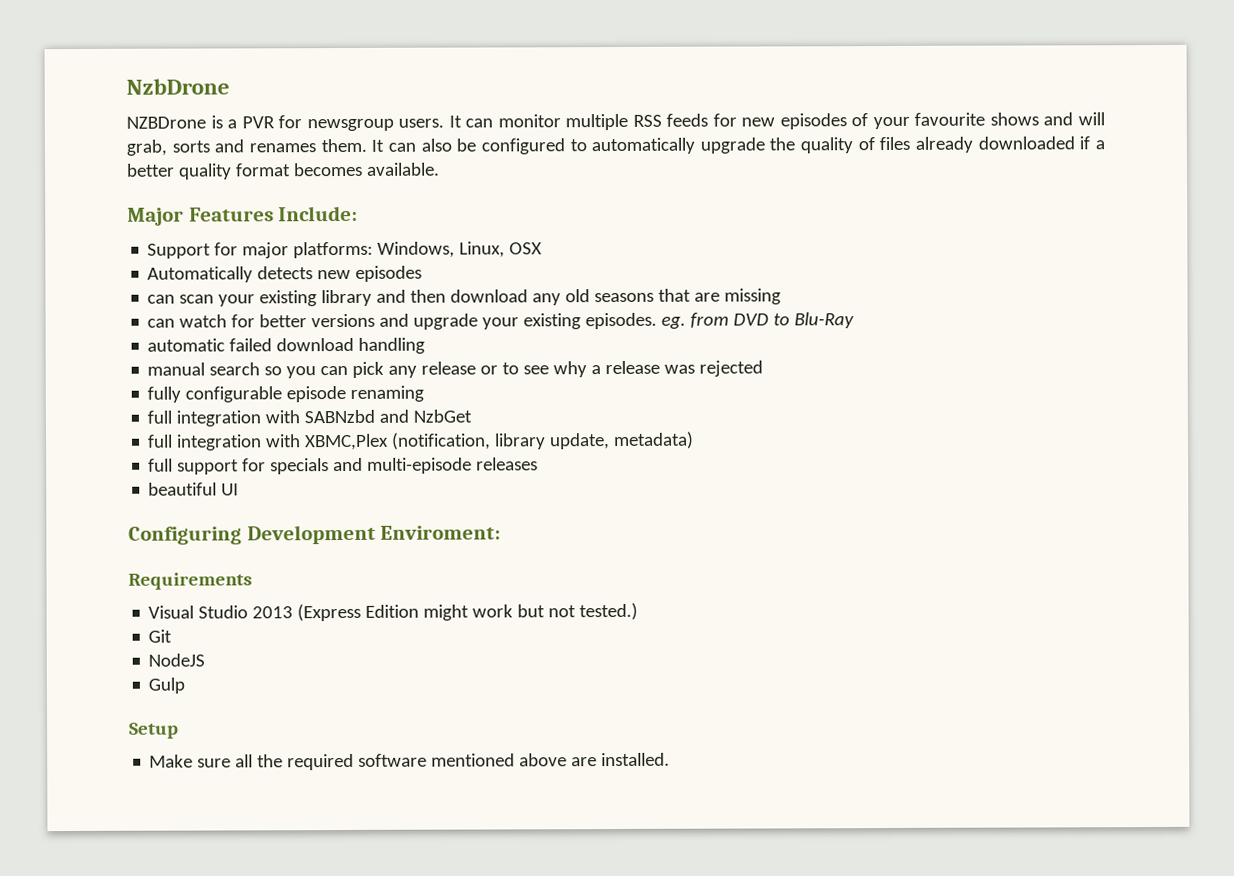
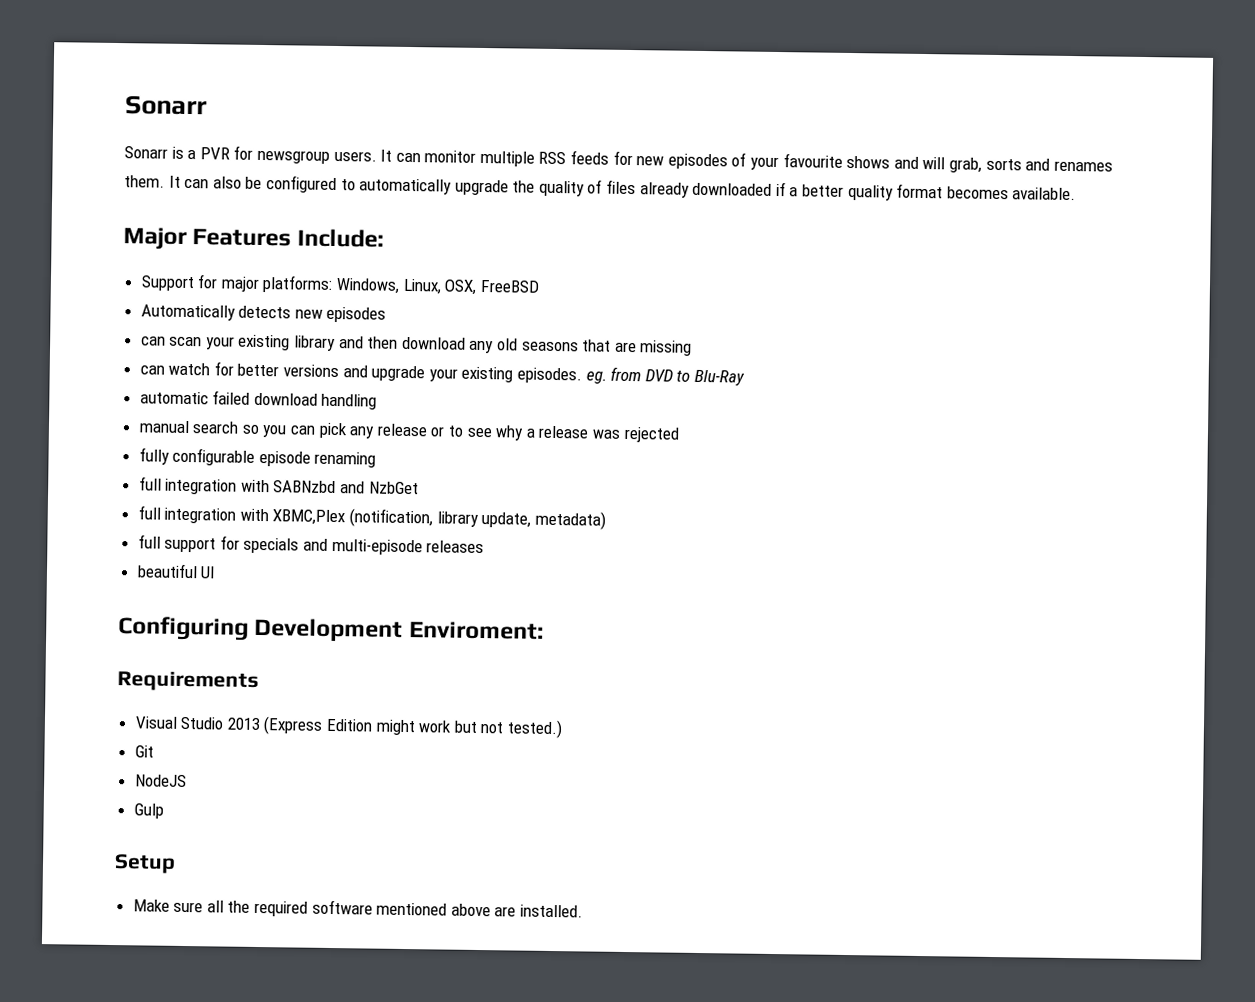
[126,78,230,95] [126,116,206,129] NzbDrone // NZBDrone -> [125,95,207,116] [124,146,168,159] Sonarr // Sonarr
[509,242,543,255] OSX -> [444,279,539,295] OSX, FreeBSD

